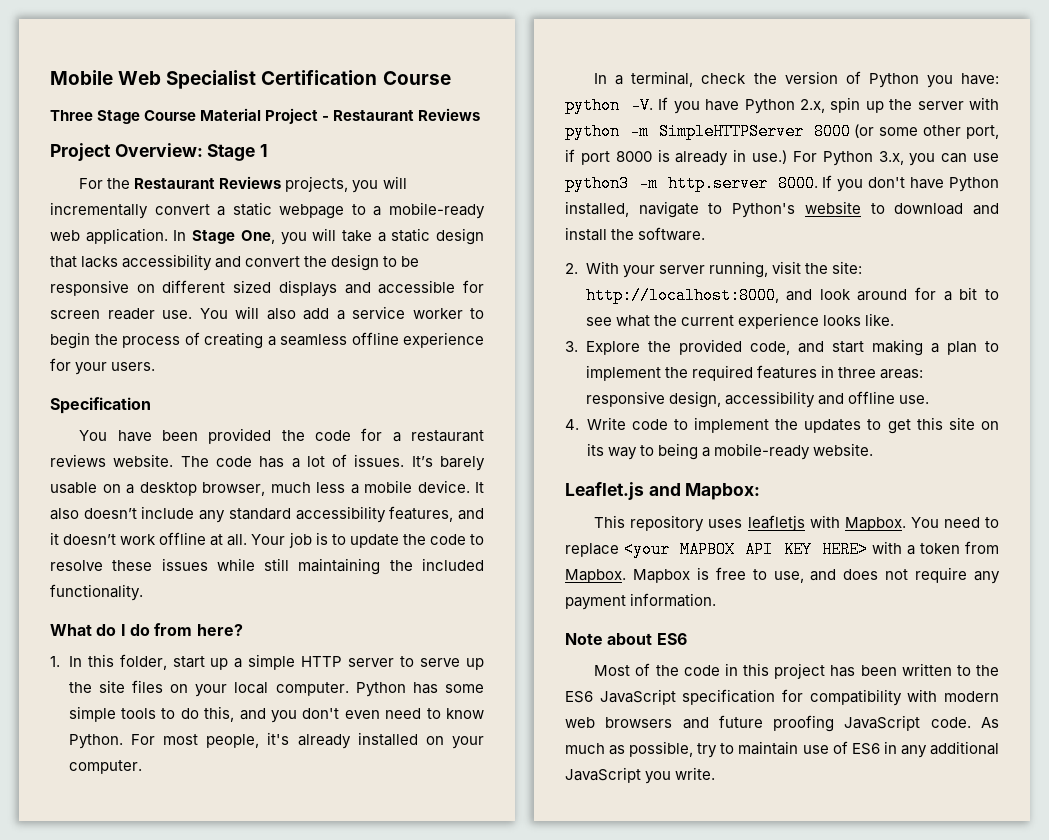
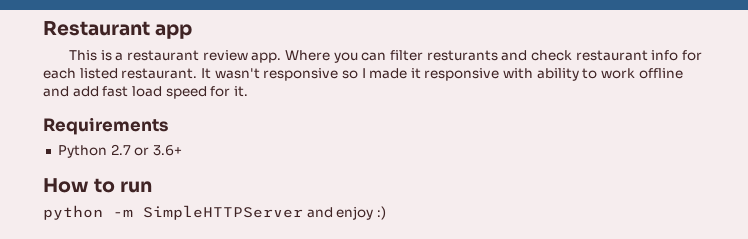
[50,70,451,89] [50,108,481,124] [50,143,269,161] [79,176,407,193] [50,202,485,219] [50,228,484,245] [50,254,420,271] [50,280,485,297] [50,306,484,320] [50,332,484,349] [50,358,156,375] [50,397,151,414] [79,428,484,444] [50,454,486,471] [50,480,484,496] [50,506,485,523] [50,532,485,548] [50,558,484,575] [50,584,143,601] [50,623,243,636] [50,654,484,670] [68,680,485,697] [68,706,484,723] [68,732,484,749] [68,760,142,774] [594,71,999,88] [565,97,999,114] [565,123,999,140] [565,149,999,166] [565,175,999,192] [565,201,999,218] [565,227,706,241] [565,261,862,278] [585,287,1000,304] [585,313,894,329] [565,339,999,356] [585,365,923,381] [585,391,929,408] [565,417,999,434] [586,443,873,460] [565,482,761,500] [594,515,999,532] [565,541,999,558] [565,567,1000,584] [565,593,717,610] [565,633,687,645] [594,663,999,679] [565,689,999,706] [565,715,999,732] [565,741,999,758] [565,767,716,784] Mobile Web Specialist Certification Course // Three Stage Course Material Project - Restaurant Reviews // Project Overview: Stage 1 // For the Restaurant Reviews projects, you will incrementally convert a static webpage to a mobile-ready web application. In Stage One, you will take a static design that lacks accessibility and convert the design to be responsive on different sized displays and accessible for screen reader use. You will also add a service worker to begin the process of creating a seamless offline experience for your users. // Specification // You have been provided the code for a restaurant reviews website. The code has a lot of issues. It’s barely usable on a desktop browser, much less a mobile device. It also doesn’t include any standard accessibility features, and it doesn’t work offline at all. Your job is to update the code to resolve these issues while still maintaining the included functionality. // What do I do from here? // 1. In this folder, start up a simple HTTP server to serve up the site files on your local computer. Python has some simple tools to do this, and you don't even need to know Python. For most people, it's already installed on your computer. // In a terminal, check the version of Python you have: python -V. If you have Python 2.x, spin up the server with python -m SimpleHTTPServer 8000 (or some other port, if port 8000 is already in use.) For Python 3.x, you can use python3 -m http.server 8000. If you don't have Python installed, navigate to Python's website to download and install the software. // 2. With your server running, visit the site: http://localhost:8000, and look around for a bit to see what the current experience looks like. // 3. Explore the provided code, and start making a plan to implement the required features in three areas: responsive design, accessibility and offline use. // 4. Write code to implement the updates to get this site on its way to being a mobile-ready website. // Leaflet.js and Mapbox: // This repository uses leafletjs with Mapbox. You need to replace <your MAPBOX API KEY HERE> with a token from Mapbox. Mapbox is free to use, and does not require any payment information. // Note about ES6 // Most of the code in this project has been written to the ES6 JavaScript specification for compatibility with modern web browsers and future proofing JavaScript code. As much as possible, try to maintain use of ES6 in any additional JavaScript you write. -> [43,21,193,39] [69,50,702,63] [43,68,683,81] [43,86,248,99] [43,117,168,135] [57,144,182,158] [43,178,153,193] [43,205,386,220] Restaurant app // This is a restaurant review app. Where you can filter resturants and check restaurant info for each listed restaurant. It wasn't responsive so I made it responsive with ability to work offline and add fast load speed for it. // Requirements // Python 2.7 or 3.6+ // How to run // python -m SimpleHTTPServer and enjoy :)

